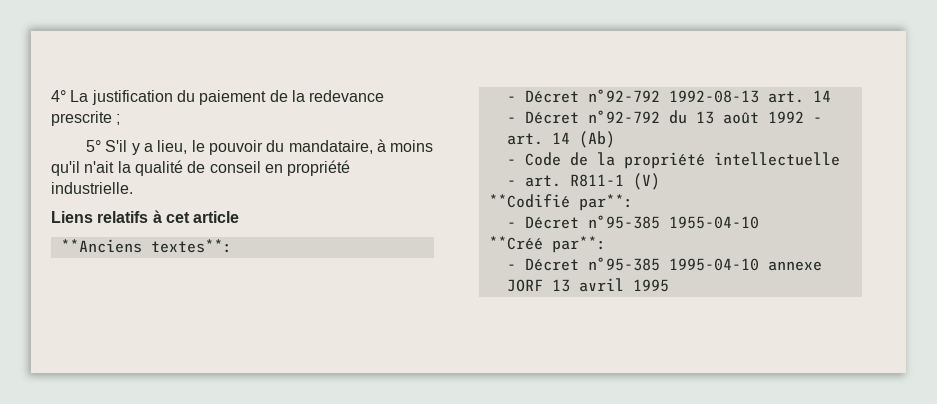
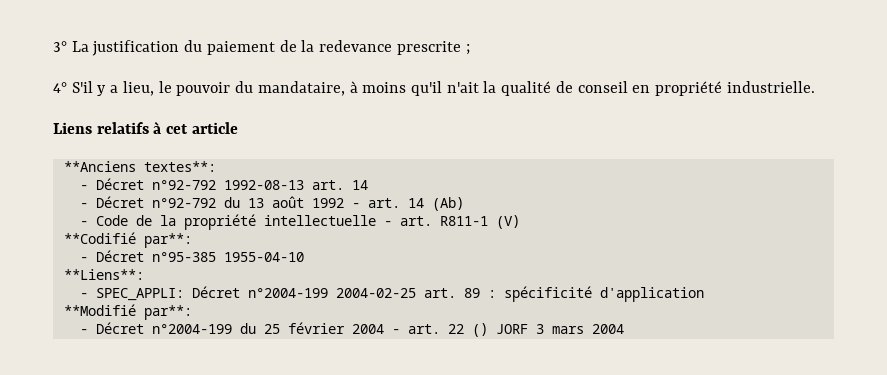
[51,90,66,102] 4° -> [53,41,67,52] 3°
[85,140,101,152] 5° -> [53,82,67,93] 4°
[488,236,606,253] [506,257,822,271] [506,278,669,292] **Créé par**: // - Décret n°95-385 1995-04-10 annexe JORF 13 avril 1995 -> [63,269,144,280] [79,286,704,302] [63,304,192,320] [79,322,624,337] **Liens**: // - SPEC_APPLI: Décret n°2004-199 2004-02-25 art. 89 : spécificité d'application // **Modifié par**: // - Décret n°2004-199 du 25 février 2004 - art. 22 () JORF 3 mars 2004

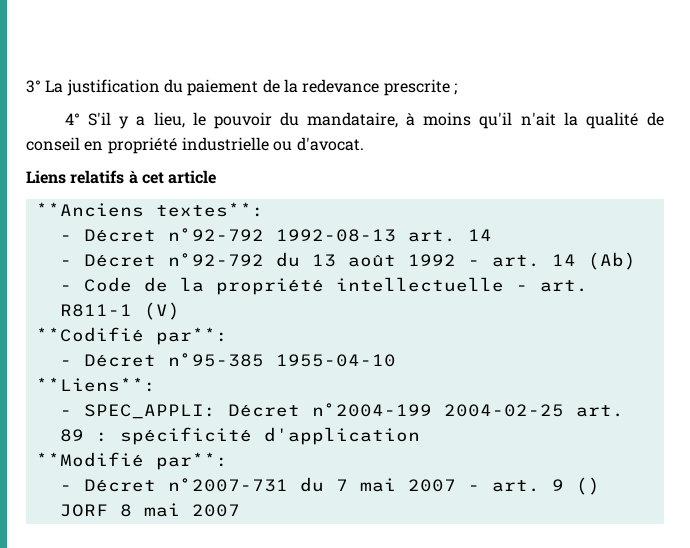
[726,81,815,93] industrielle. -> [181,137,364,151] industrielle ou d'avocat.
[151,322,464,334] n°2004-199 du 25 février 2004 - art. 22 -> [167,477,564,492] n°2007-731 du 7 mai 2007 - art. 9
[535,324,624,334] 3 mars 2004 -> [119,503,240,517] 8 mai 2007

